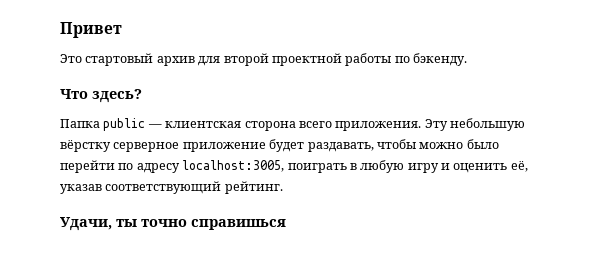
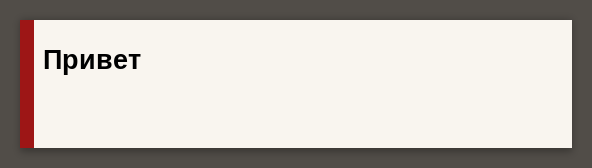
[60,53,467,66] [60,89,142,103] [60,118,525,131] [60,139,499,152] [60,160,528,173] [60,181,283,194] [60,217,286,231] // Это стартовый архив для второй проектной работы по бэкенду. // Что здесь? // Папка public — клиентская сторона всего приложения. Эту небольшую вёрстку серверное приложение будет раздавать, чтобы можно было перейти по адресу localhost:3005, поиграть в любую игру и оценить её, указав соответствующий рейтинг. // Удачи, ты точно справишься -> (141, 62) none

